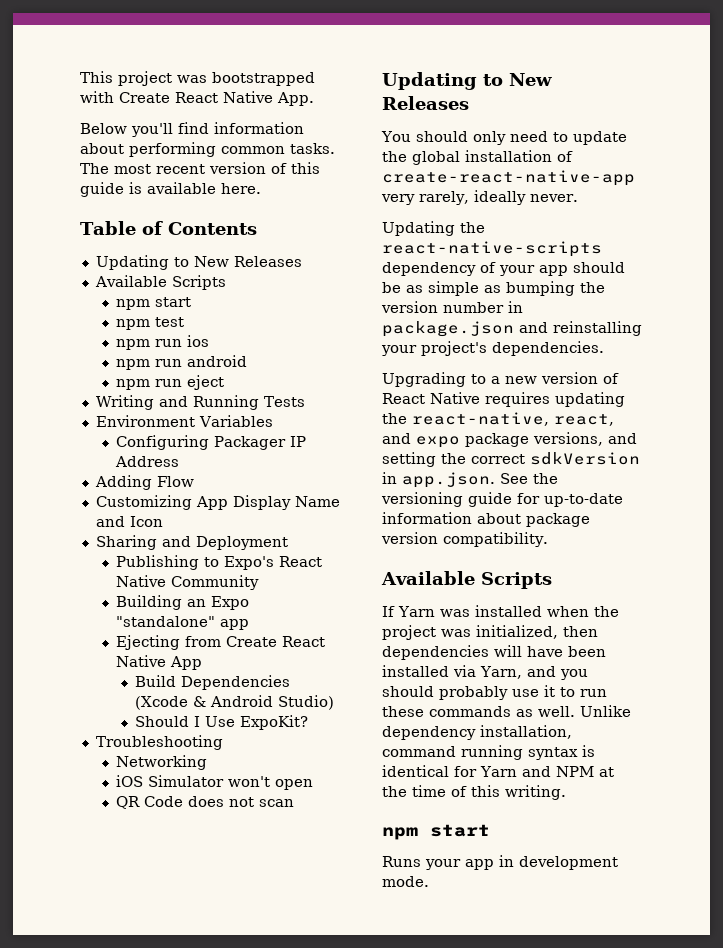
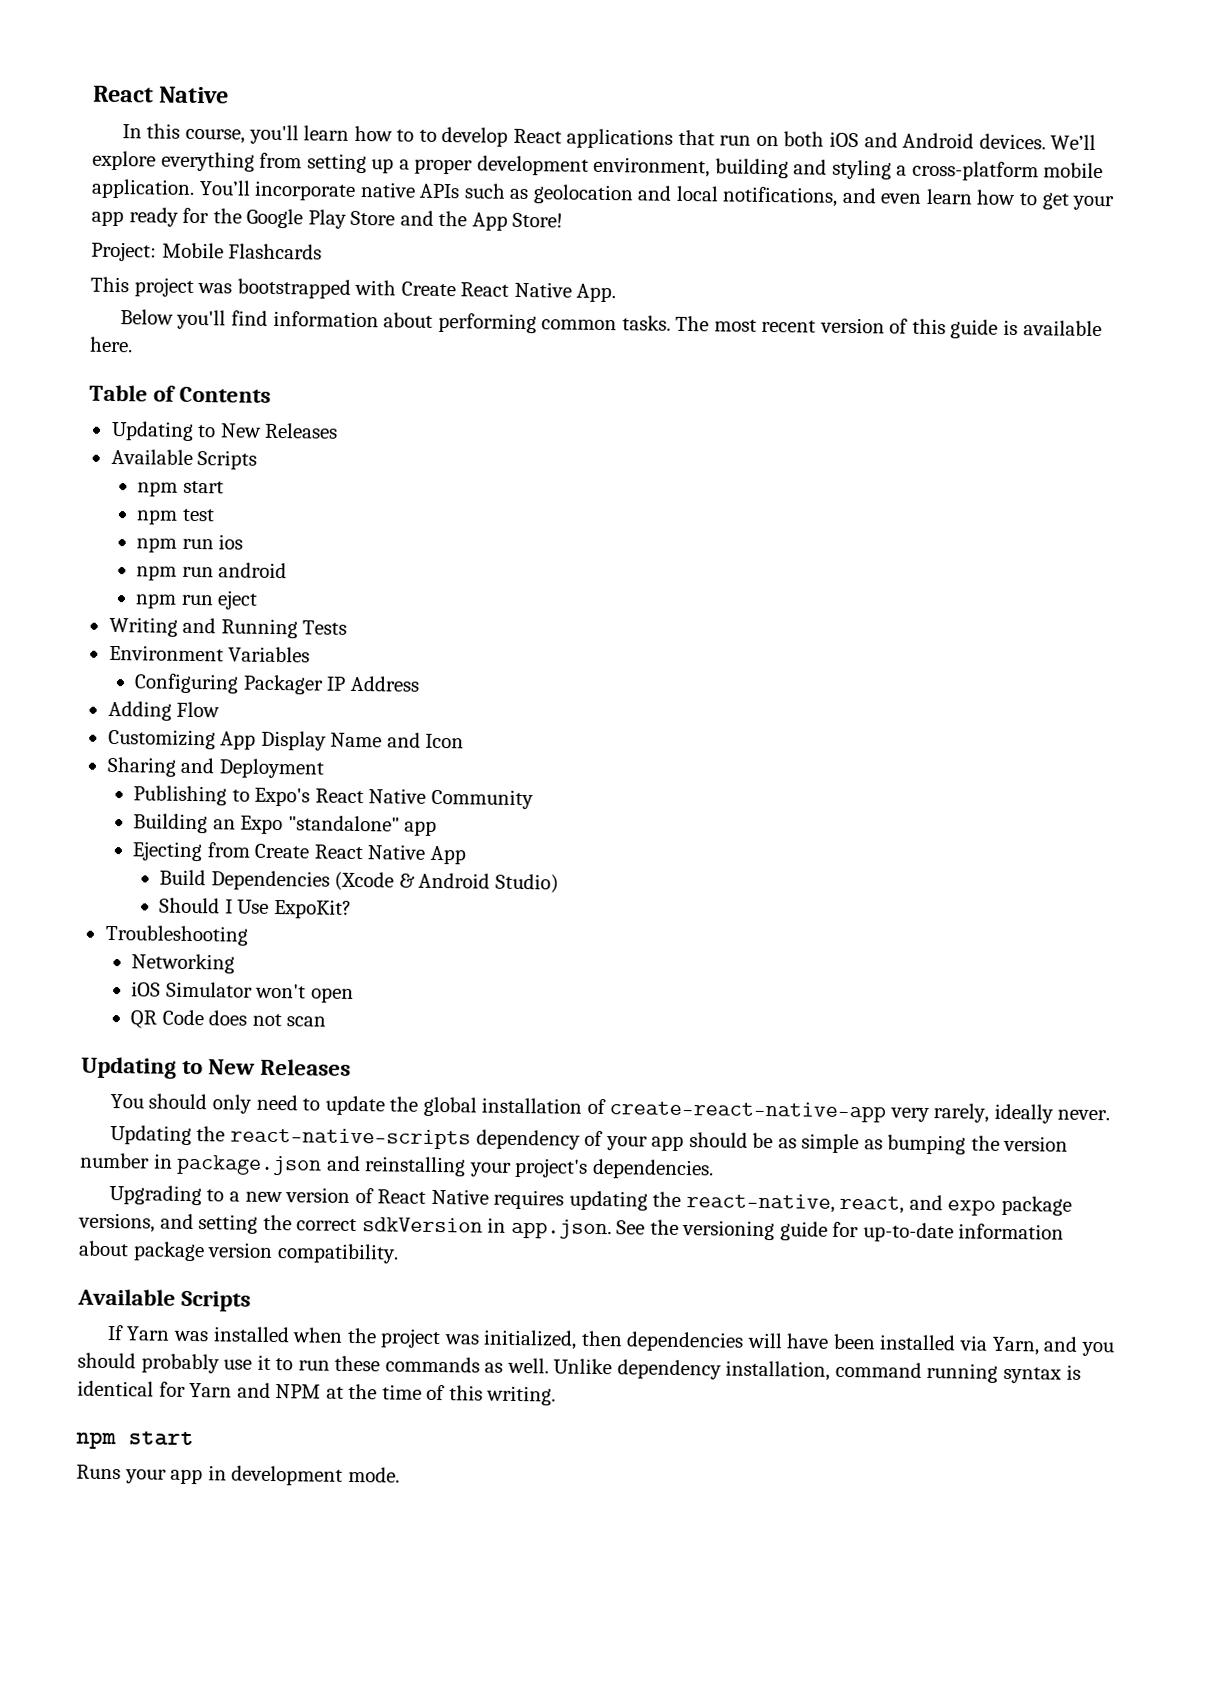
(80, 77) none -> [93,85,230,104] [121,123,1097,150] [92,150,1104,182] [91,178,1115,211] [91,207,564,231] [91,241,323,262] React Native // In this course, you'll learn how to to develop React applications that run on both iOS and Android devices. We’ll explore everything from setting up a proper development environment, building and styling a cross-platform mobile application. You’ll incorporate native APIs such as geolocation and local notifications, and even learn how to get your app ready for the Google Play Store and the App Store! // Project: Mobile Flashcards //

